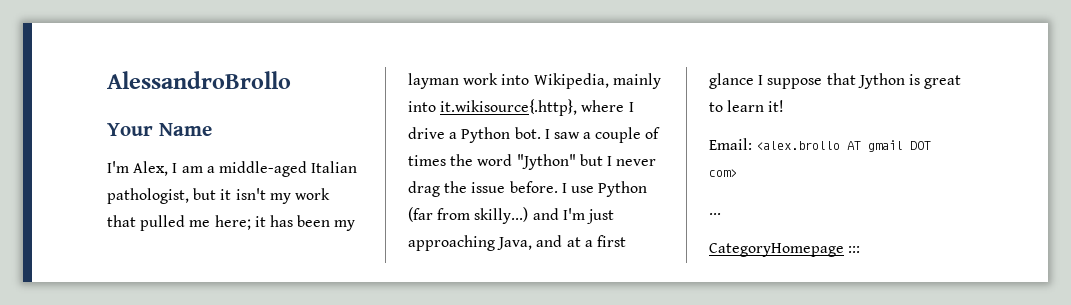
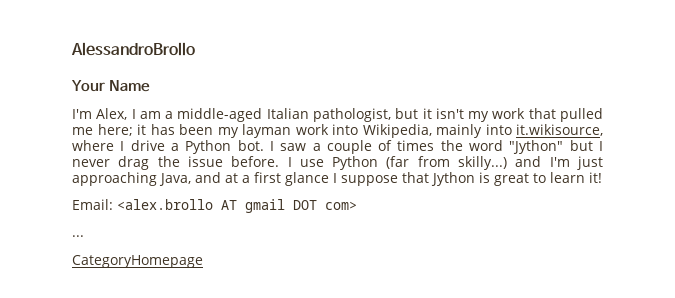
[440,99,578,116] it.wikisource{.http}, -> [516,124,603,136] it.wikisource,
[848,246,861,253] ::: -> (203, 261) none

